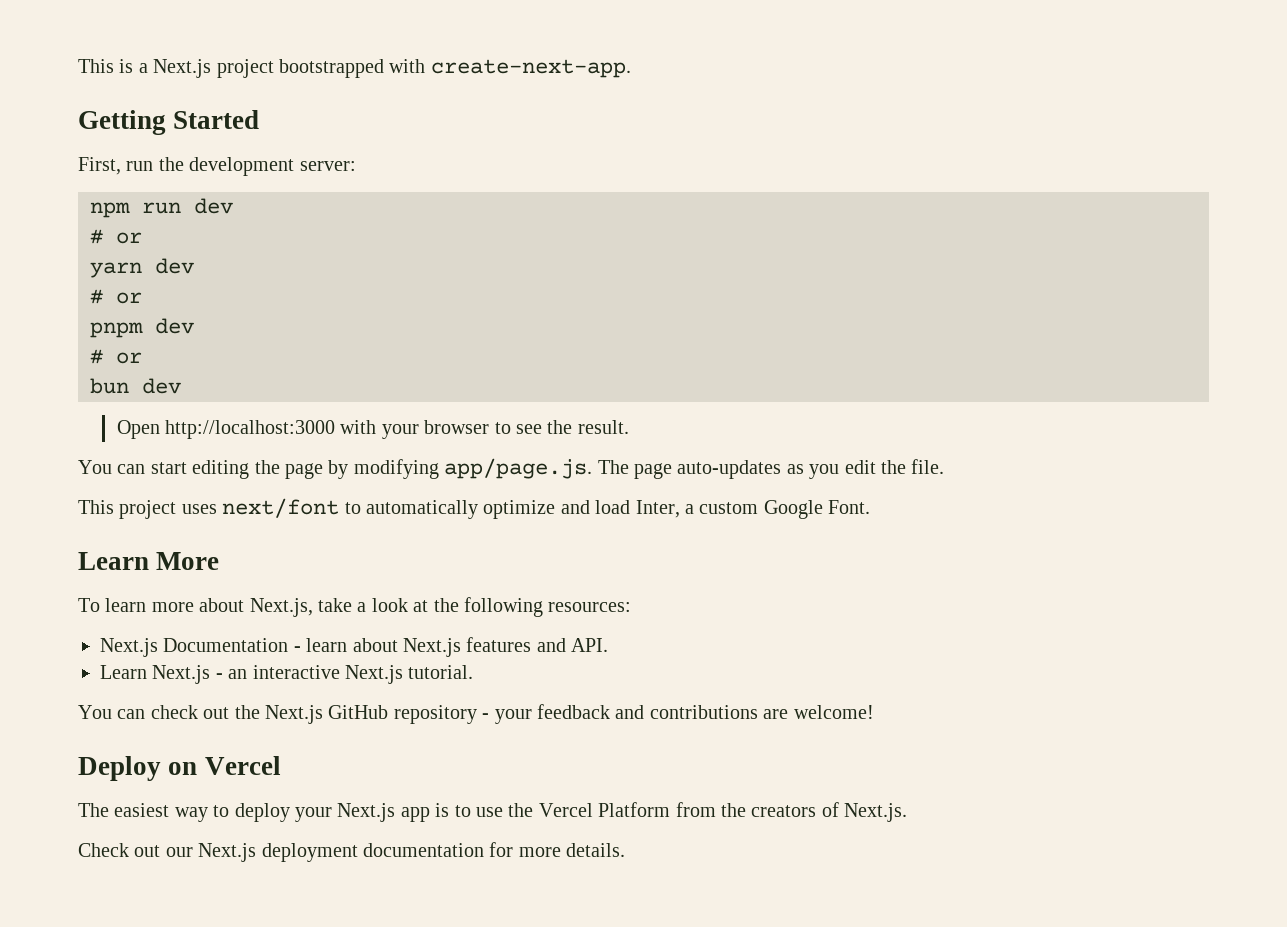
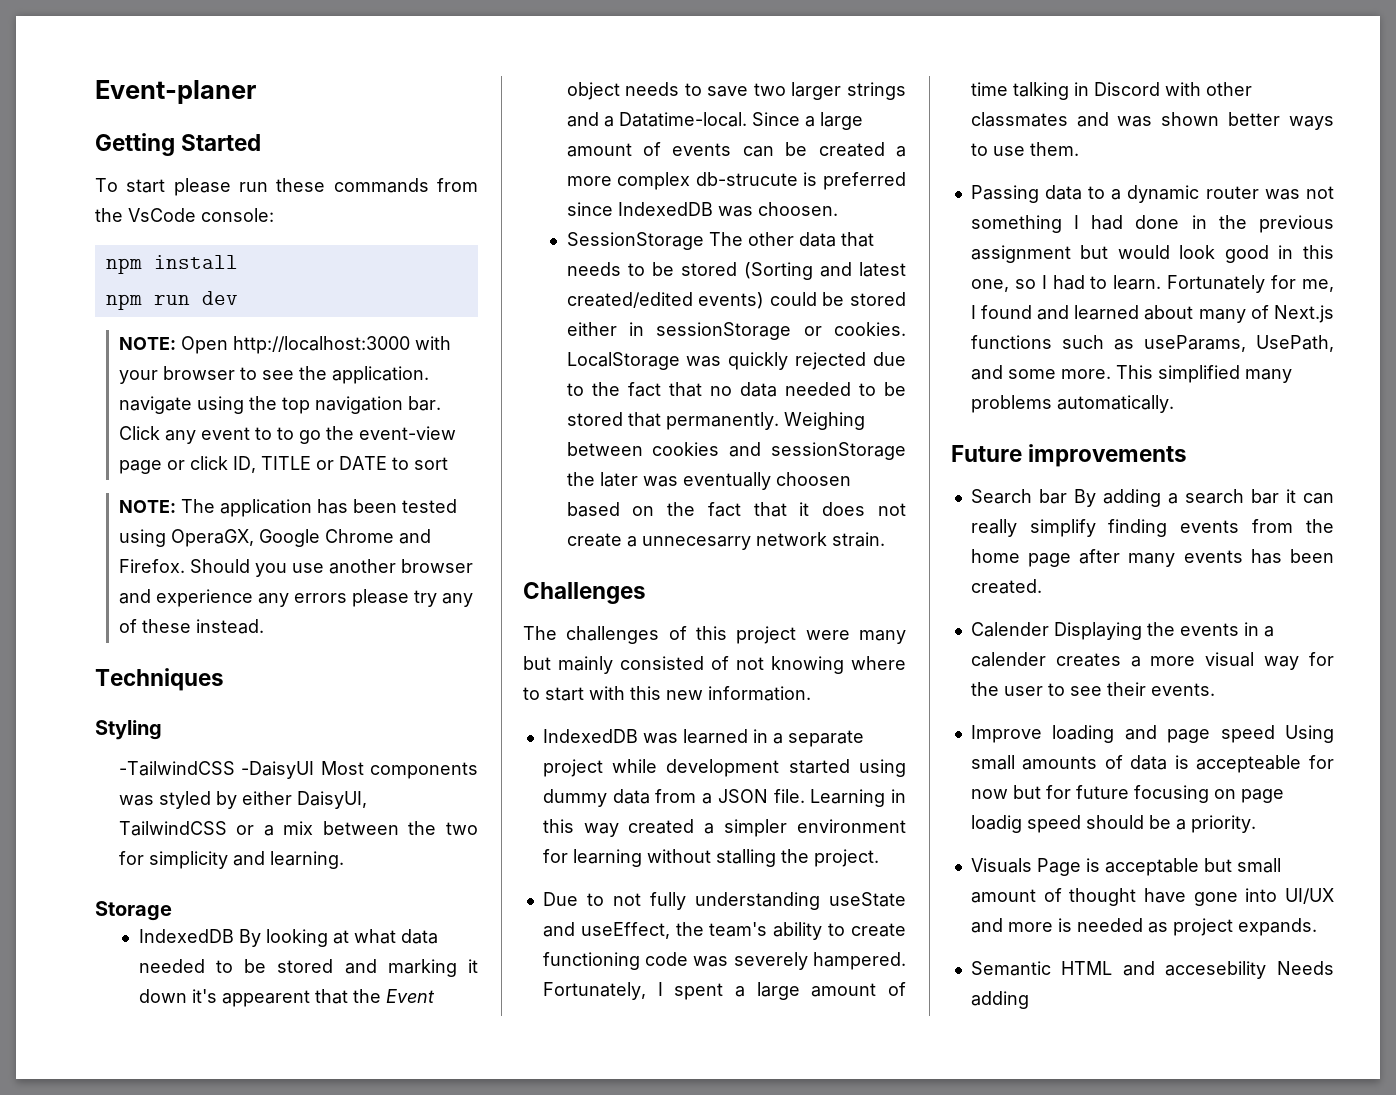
[78,59,631,78] [78,110,260,135] [78,157,356,176] [90,198,233,218] [90,229,142,244] [90,258,194,278] [90,289,142,304] [90,318,194,338] [90,349,142,364] [90,378,181,394] This is a Next.js project bootstrapped with create-next-app. // Getting Started // First, run the development server: // npm run dev // # or // yarn dev // # or // pnpm dev // # or // bun dev // -> [95,80,256,104] [95,133,262,156] [95,178,479,196] [95,208,274,222] [105,255,238,274] [105,291,238,310] [118,337,176,350] Event-planer // Getting Started // To start please run these commands from the VsCode console: // npm install // npm run dev // NOTE:
[577,420,629,434] [78,458,945,479] [78,498,871,519] [78,552,220,570] [78,597,632,617] [100,637,609,657] [100,665,474,684] [78,704,874,724] [78,756,281,781] [78,802,908,822] [78,842,626,862] result. // You can start editing the page by modifying app/page.js. The page auto-updates as you edit the file. // This project uses next/font to automatically optimize and load Inter, a custom Google Font. // Learn More // To learn more about Next.js, take a look at the following resources: // Next.js Documentation - learn about Next.js features and API. // Learn Next.js - an interactive Next.js tutorial. // You can check out the Next.js GitHub repository - your feedback and contributions are welcome! // Deploy on Vercel // The easiest way to deploy your Next.js app is to use the Vercel Platform from the creators of Next.js. // Check out our Next.js deployment documentation for more details. -> [331,366,429,384] [118,396,441,414] [118,426,456,444] [118,456,448,474] [118,499,457,517] [118,529,431,547] [118,559,473,577] [118,589,473,607] [118,619,264,634] [95,668,224,691] [95,720,162,740] [118,761,478,779] [118,791,367,809] [118,821,478,836] [118,851,344,869] [95,901,172,921] [138,929,438,947] [138,959,478,977] [138,989,435,1007] [566,82,906,100] [566,112,863,130] [566,142,906,157] [566,172,906,190] [566,202,838,217] [566,232,874,250] [566,262,906,280] [566,292,906,309] [566,322,906,340] [566,352,906,370] [566,382,906,397] [566,412,865,430] [566,442,906,460] [566,472,851,490] [566,502,906,517] [566,532,885,550] [523,582,646,604] [523,626,906,644] [523,656,906,674] [523,686,811,701] [542,729,864,747] [542,759,906,777] [542,789,906,807] [542,819,906,837] [542,849,879,867] [542,892,906,910] [542,922,906,940] [542,952,906,970] [542,982,906,1000] [970,82,1252,100] [970,112,1334,130] [970,142,1079,156] [970,185,1334,203] [970,215,1334,233] [970,245,1334,263] [970,275,1334,293] [970,305,1334,323] [970,335,1334,352] [970,365,1292,383] [970,395,1174,413] [951,444,1188,467] [970,489,1334,507] [970,519,1334,537] [970,549,1334,567] [970,579,1042,594] [970,622,1274,640] [970,652,1334,670] [970,682,1215,696] [970,725,1334,743] [970,755,1334,773] [970,785,1284,803] [970,815,1256,833] [970,858,1281,876] [970,888,1334,906] [970,918,1317,936] [970,961,1334,979] [970,991,1029,1009] application. navigate using the top navigation bar. Click any event to to go the event-view page or click ID, TITLE or DATE to sort // NOTE: The application has been tested using OperaGX, Google Chrome and Firefox. Should you use another browser and experience any errors please try any of these instead. // Techniques // Styling // -TailwindCSS -DaisyUI Most components was styled by either DaisyUI, TailwindCSS or a mix between the two for simplicity and learning. // Storage // IndexedDB By looking at what data needed to be stored and marking it down it's appearent that the Event object needs to save two larger strings and a Datatime-local. Since a large amount of events can be created a more complex db-strucute is preferred since IndexedDB was choosen. // SessionStorage The other data that needs to be stored (Sorting and latest created/edited events) could be stored either in sessionStorage or cookies. LocalStorage was quickly rejected due to the fact that no data needed to be stored that permanently. Weighing between cookies and sessionStorage the later was eventually choosen based on the fact that it does not create a unnecesarry network strain. // Challenges // The challenges of this project were many but mainly consisted of not knowing where to start with this new information. // IndexedDB was learned in a separate project while development started using dummy data from a JSON file. Learning in this way created a simpler environment for learning without stalling the project. // Due to not fully understanding useState and useEffect, the team's ability to create functioning code was severely hampered. Fortunately, I spent a large amount of time talking in Discord with other classmates and was shown better ways to use them. // Passing data to a dynamic router was not something I had done in the previous assignment but would look good in this one, so I had to learn. Fortunately for me, I found and learned about many of Next.js functions such as useParams, UsePath, and some more. This simplified many problems automatically. // Future improvements // Search bar By adding a search bar it can really simplify finding events from the home page after many events has been created. // Calender Displaying the events in a calender creates a more visual way for the user to see their events. // Improve loading and page speed Using small amounts of data is accepteable for now but for future focusing on page loadig speed should be a priority. // Visuals Page is acceptable but small amount of thought have gone into UI/UX and more is needed as project expands. // Semantic HTML and accesebility Needs adding

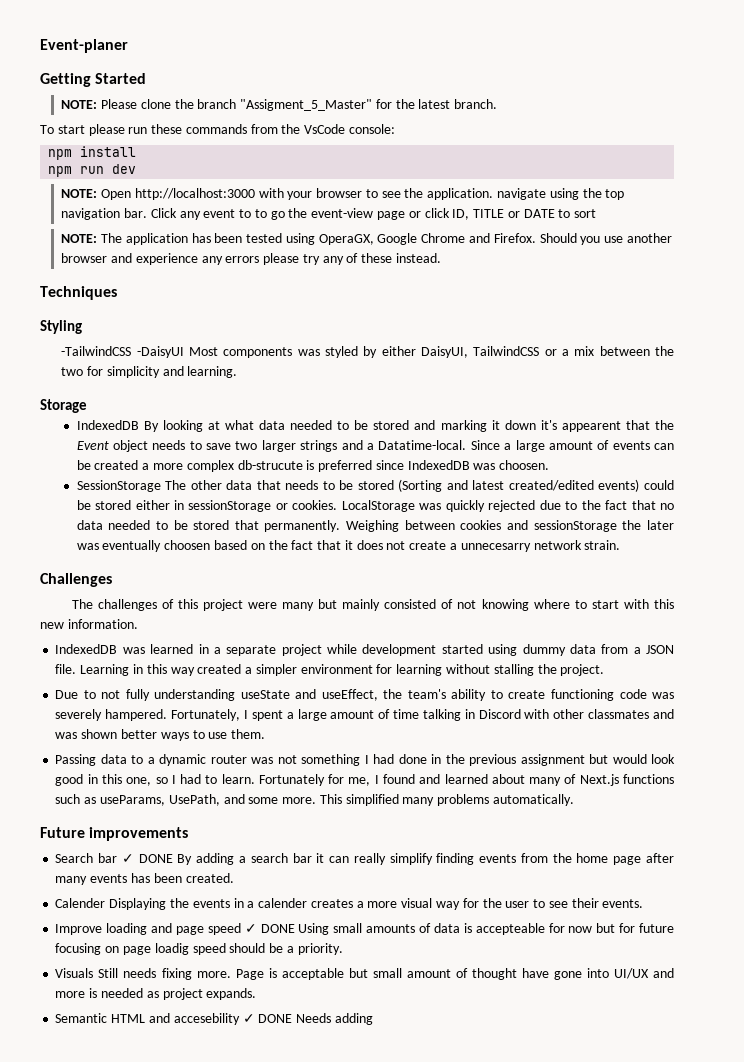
(262, 142) none -> [61,99,498,111] // NOTE: Please clone the branch "Assigment_5_Master" for the latest branch.
(1067, 496) none -> [121,854,173,863] ✓ DONE
(1275, 734) none -> [244,924,295,933] ✓ DONE
(1032, 865) none -> [98,968,231,980] Still needs fixing more.
(1267, 970) none -> [242,1014,293,1023] ✓ DONE

